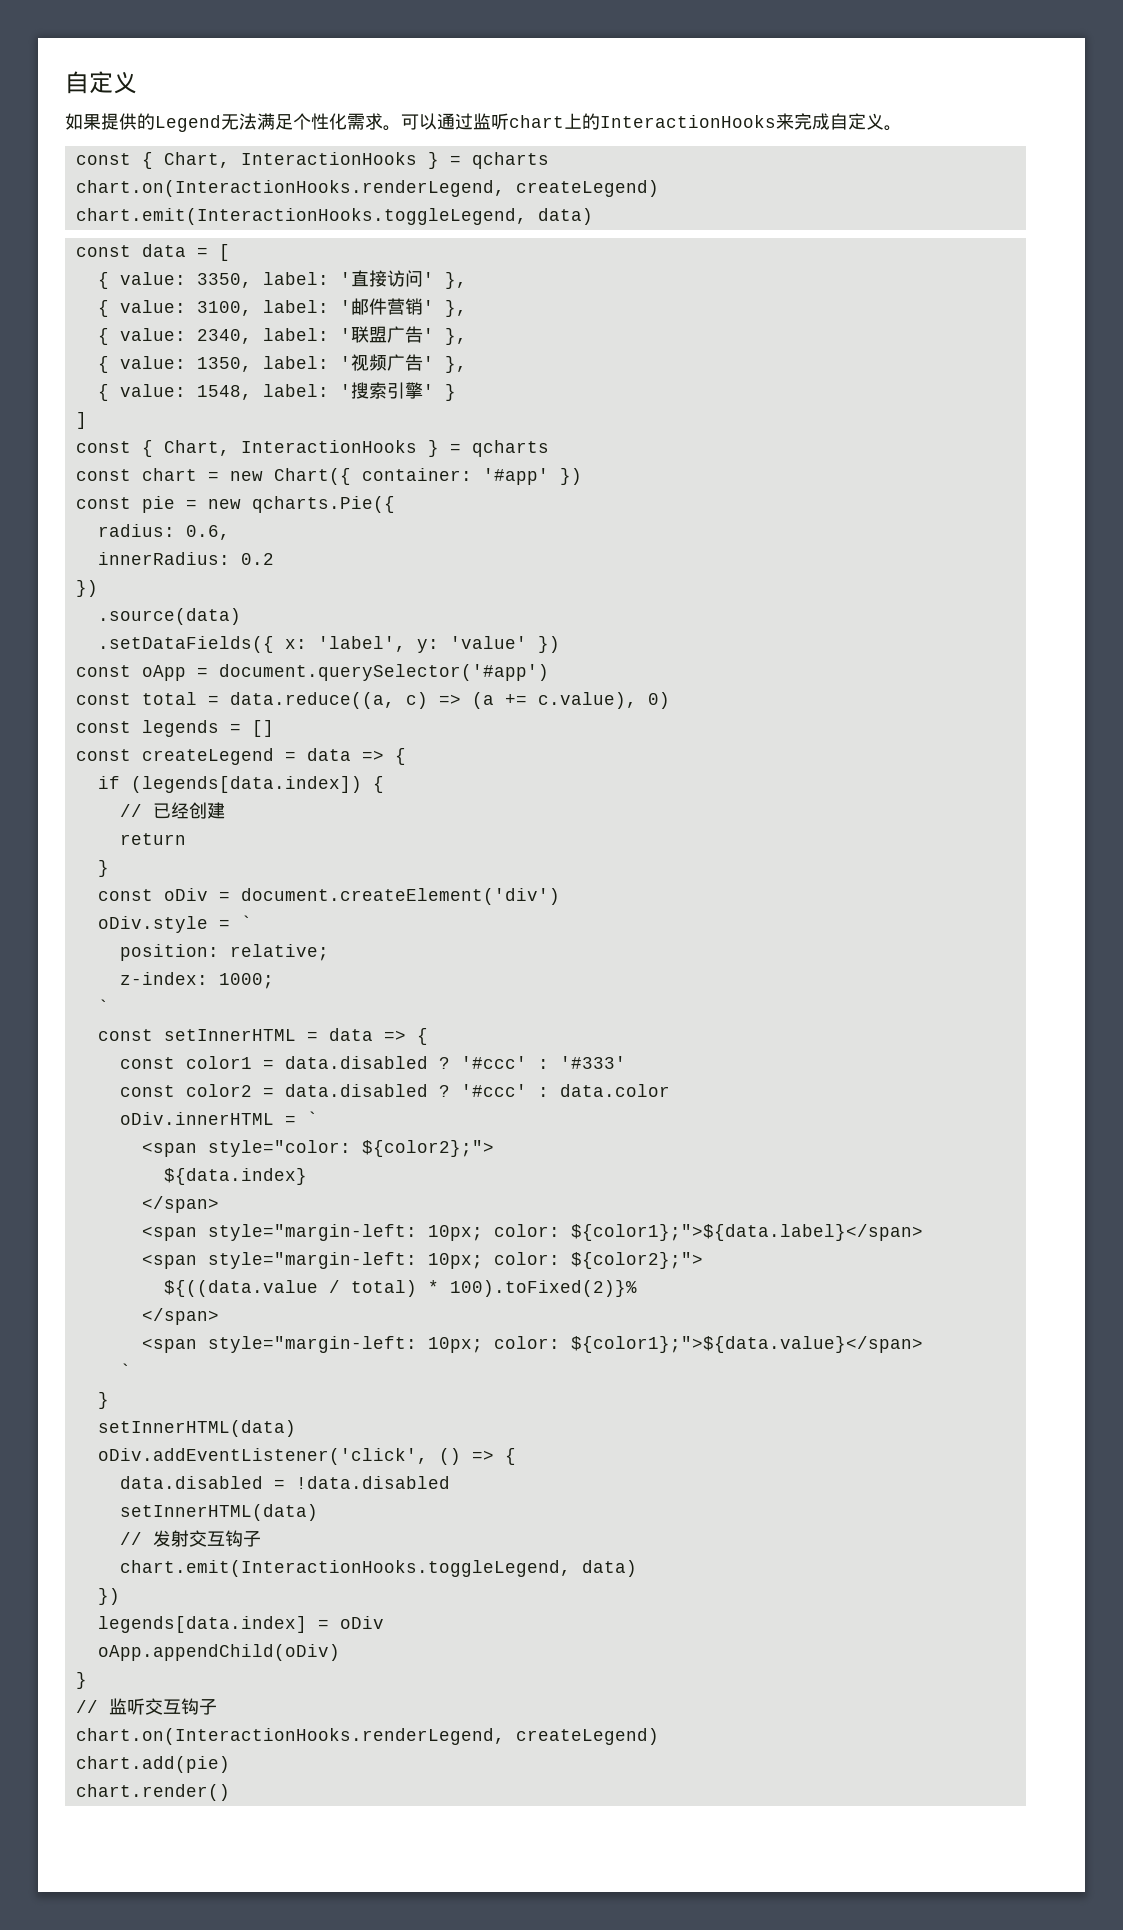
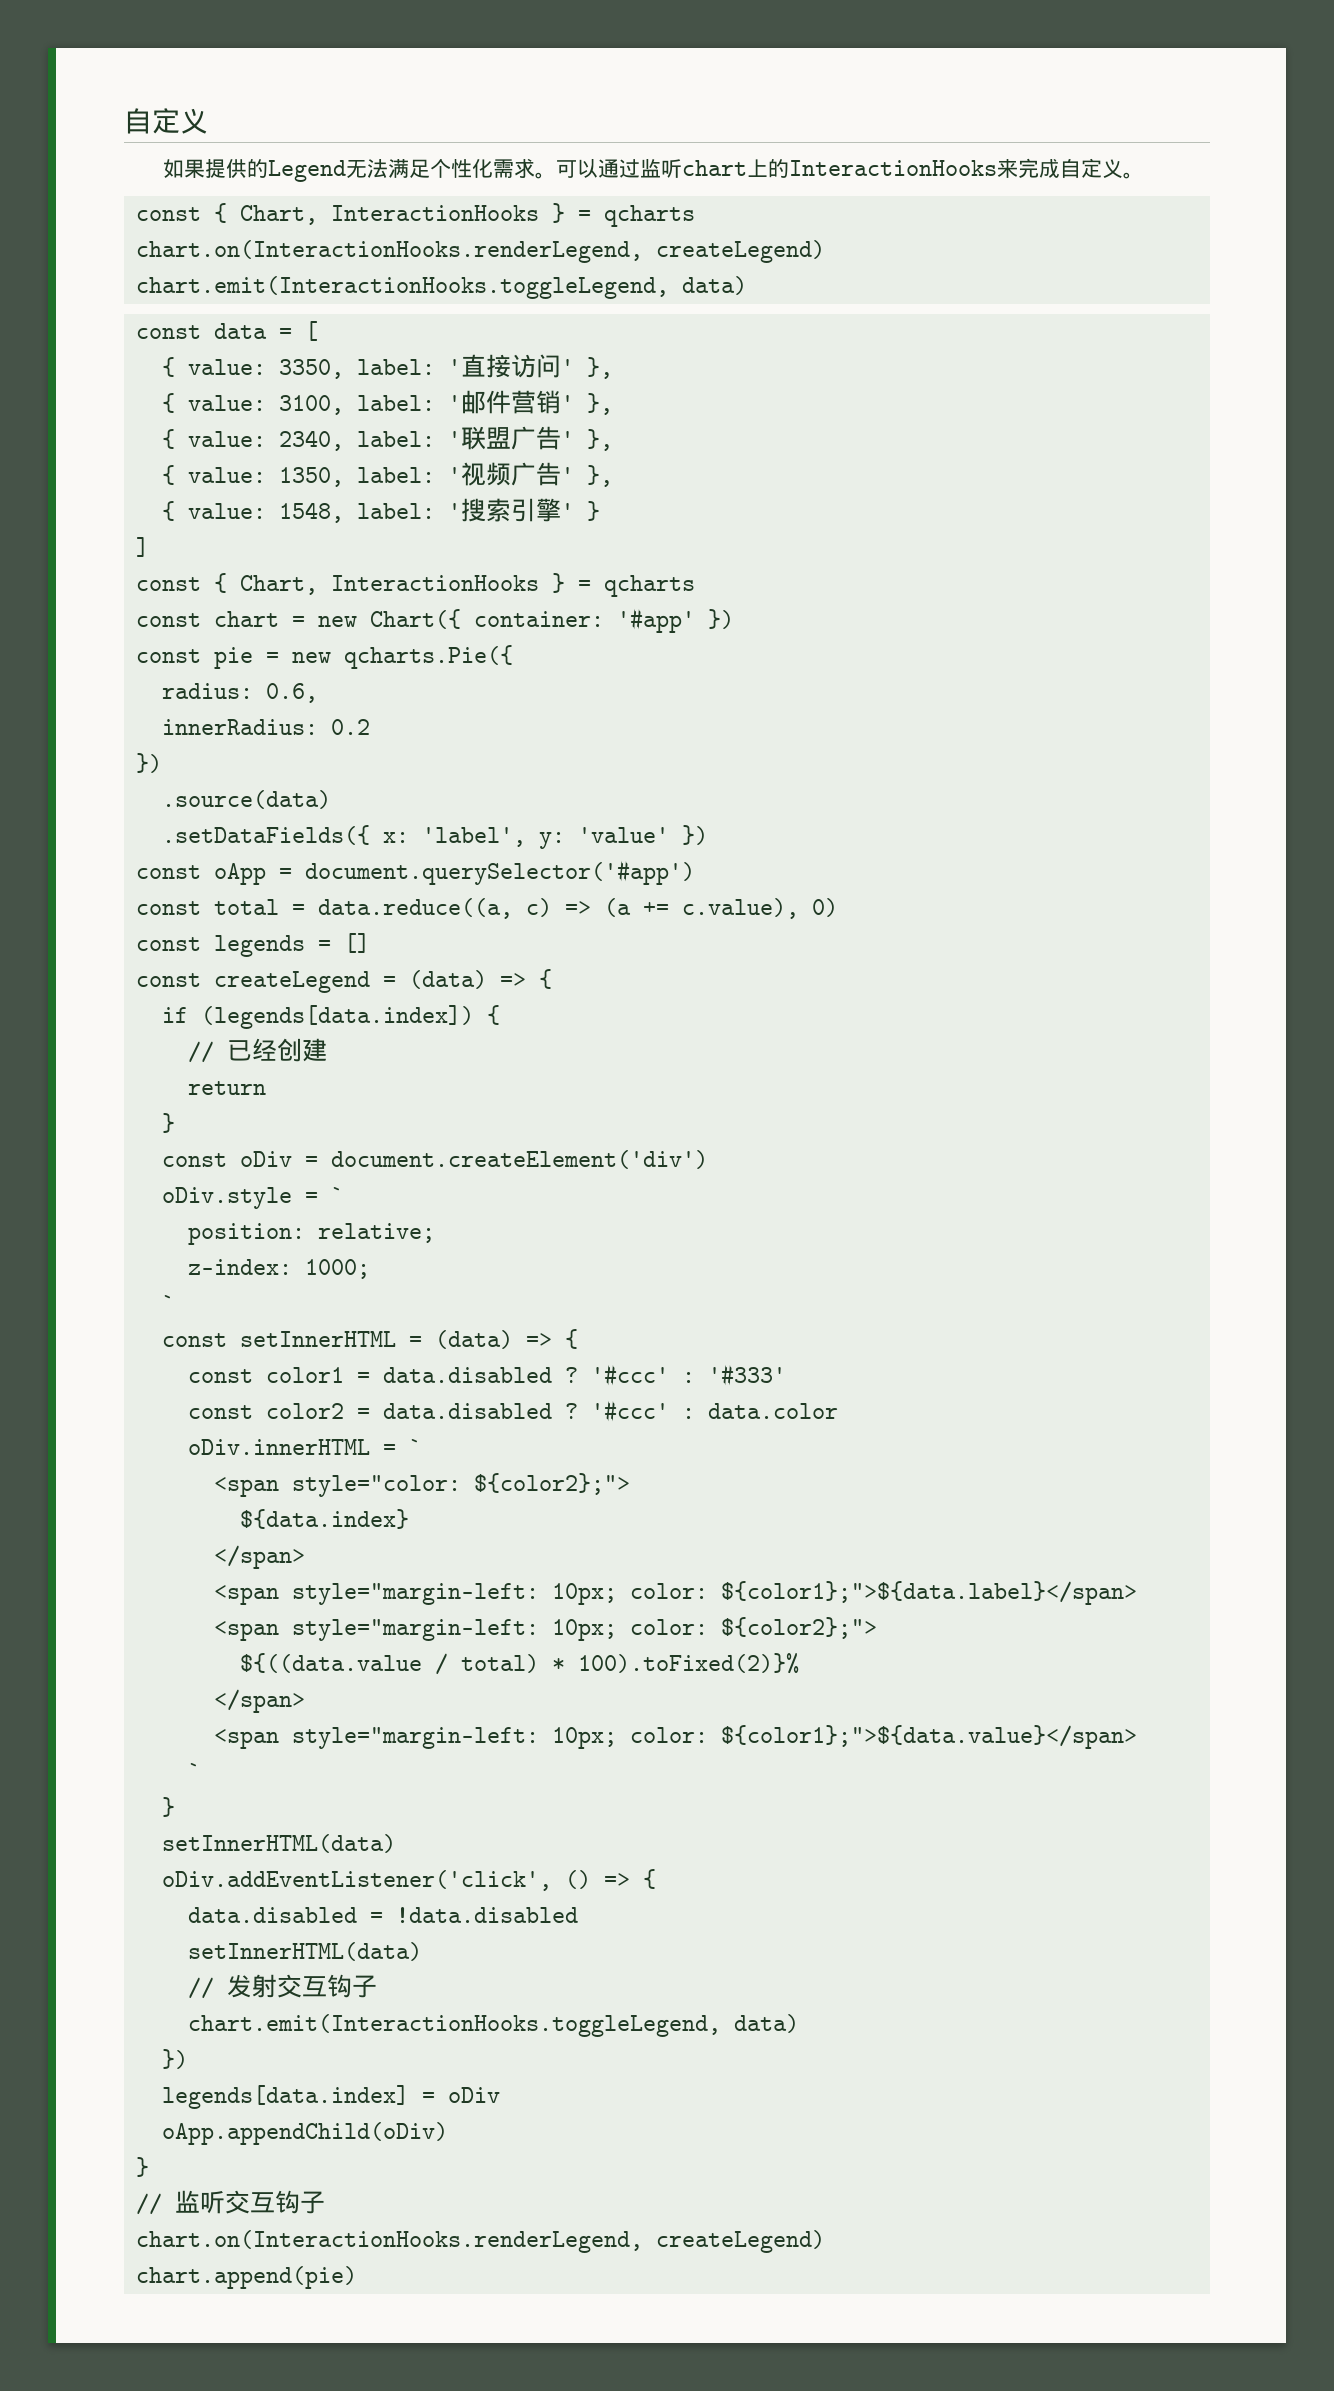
[306,748,351,761] data -> [409,970,488,989] (data)
[328,1028,373,1041] data -> [435,1330,514,1349] (data)
[75,1756,230,1773] [75,1784,230,1801] chart.add(pie) // chart.render() -> [136,2266,358,2289] chart.append(pie)

